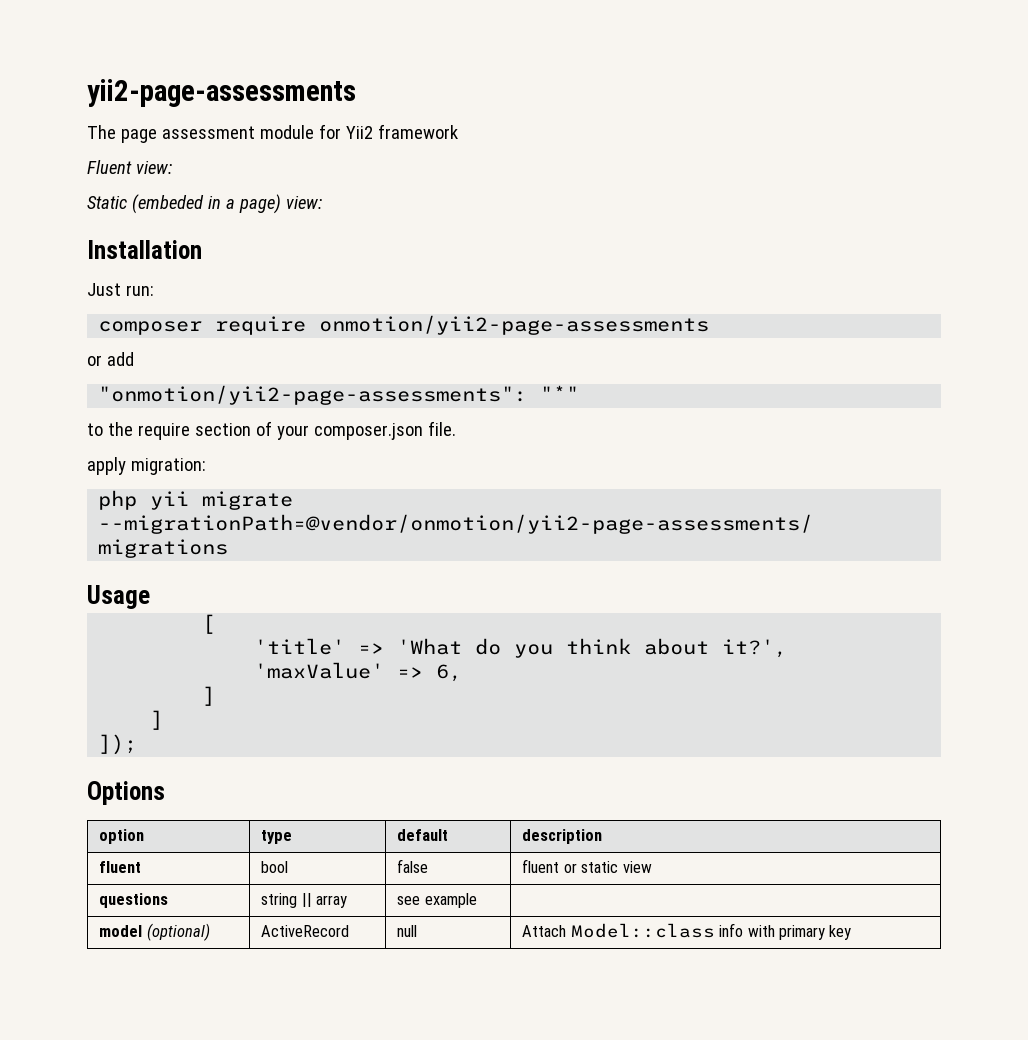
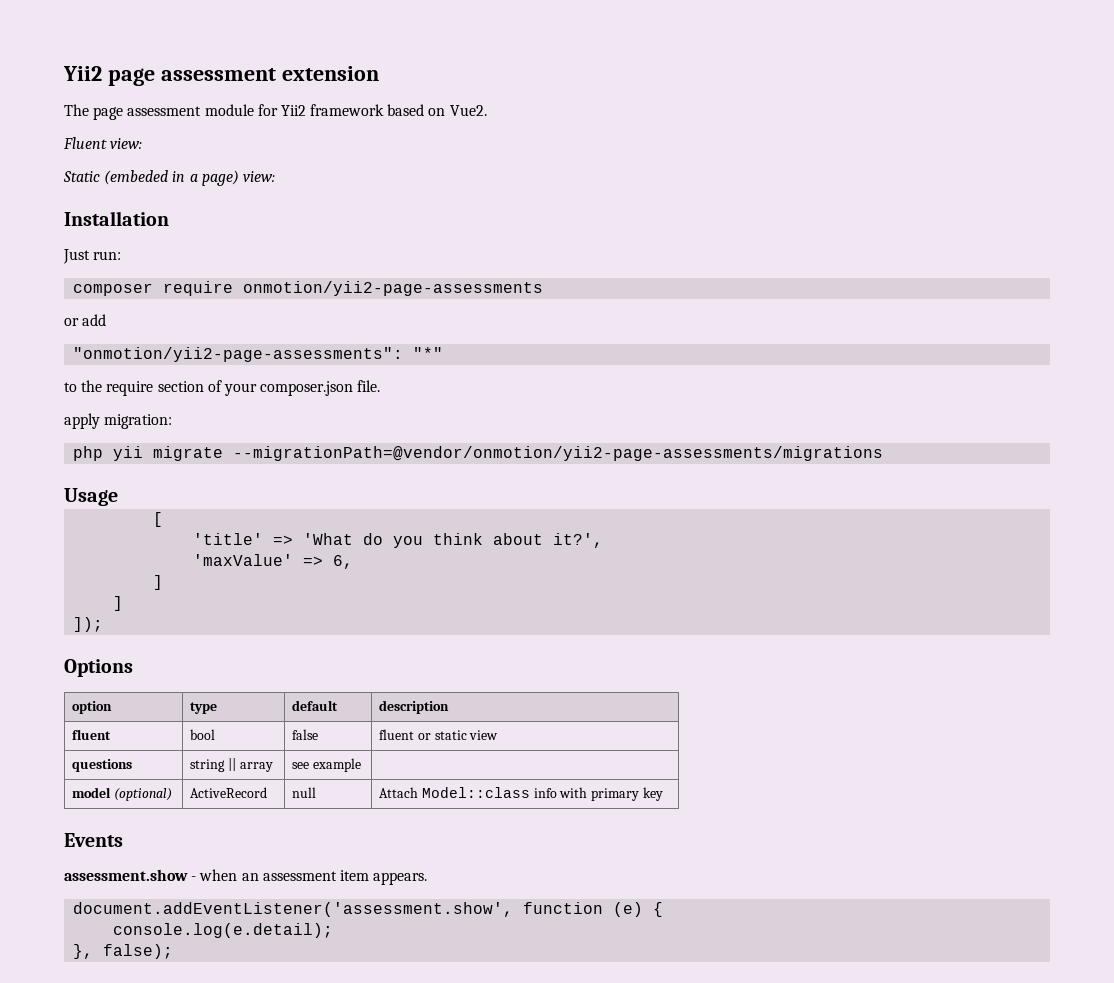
[87,79,356,107] yii2-page-assessments -> [63,66,379,86] Yii2 page assessment extension
(458, 131) none -> [387,104,487,116] based on Vue2.
(852, 932) none -> [64,833,123,847] [64,869,428,885] [73,902,664,917] [113,923,334,938] [73,944,174,959] // Events // assessment.show - when an assessment item appears. // document.addEventListener('assessment.show', function (e) { // console.log(e.detail); // }, false);

